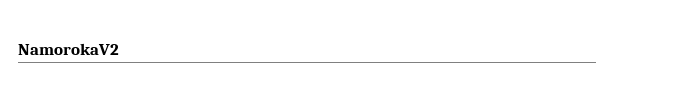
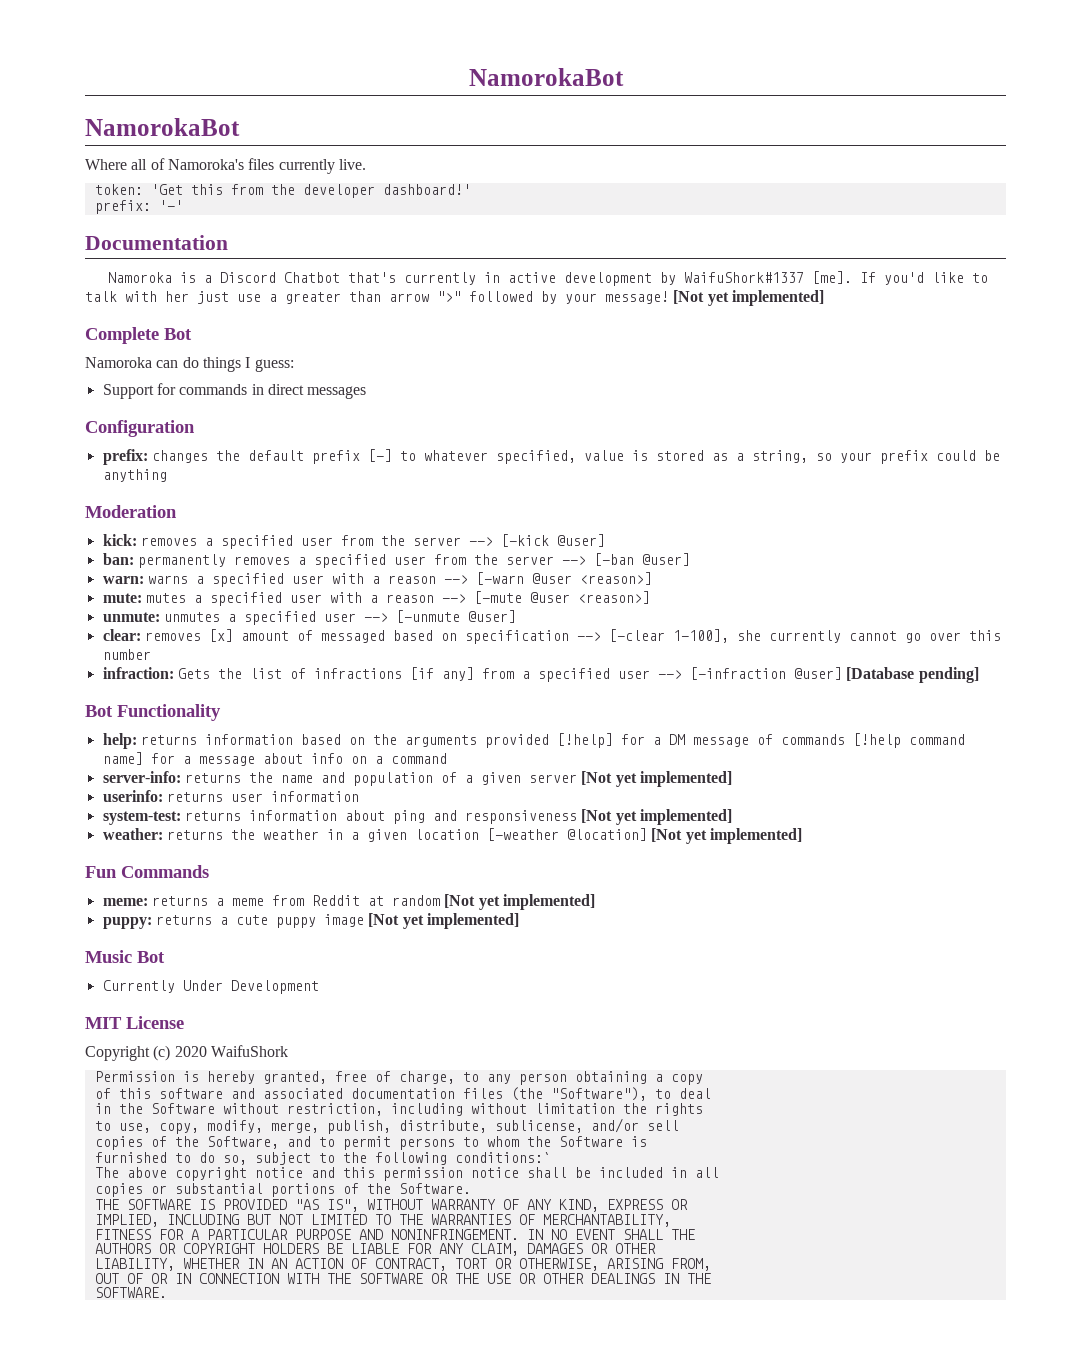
[18,43,119,55] NamorokaV2 -> [468,68,624,86] [85,118,240,136] [85,158,366,174] [94,184,471,198] [94,200,183,214] [85,235,228,250] [108,271,989,286] [85,290,824,306] [85,327,192,344] [85,357,294,372] [102,383,367,399] [85,420,195,437] [102,449,1000,465] [102,469,167,482] [85,505,177,518] [102,534,605,549] [102,553,690,568] [102,572,652,587] [102,591,650,606] [102,610,516,625] [102,629,1001,644] [102,649,151,660] [102,667,979,683] [85,704,221,721] [102,733,965,749] [102,752,447,766] [102,771,732,787] [102,790,359,802] [102,809,732,825] [102,828,802,844] [85,865,209,878] [102,894,595,910] [102,913,519,929] [85,950,165,963] [102,980,319,994] [85,1016,184,1029] [85,1045,288,1061] [94,1071,703,1085] [94,1087,711,1101] [94,1103,703,1116] [94,1118,679,1134] [94,1136,647,1150] [94,1152,551,1165] [94,1167,719,1181] [94,1183,471,1197] [94,1199,688,1212] [94,1214,671,1227] [94,1229,695,1240] [94,1243,656,1256] [94,1258,711,1271] [94,1273,711,1284] [94,1287,167,1298] NamorokaBot // NamorokaBot // Where all of Namoroka's files currently live. // token: 'Get this from the developer dashboard!' // prefix: '-' // Documentation // Namoroka is a Discord Chatbot that's currently in active development by WaifuShork#1337 [me]. If you'd like to talk with her just use a greater than arrow ">" followed by your message! [Not yet implemented] // Complete Bot // Namoroka can do things I guess: // Support for commands in direct messages // Configuration // prefix: changes the default prefix [-] to whatever specified, value is stored as a string, so your prefix could be anything // Moderation // kick: removes a specified user from the server --> [-kick @user] // ban: permanently removes a specified user from the server --> [-ban @user] // warn: warns a specified user with a reason --> [-warn @user <reason>] // mute: mutes a specified user with a reason --> [-mute @user <reason>] // unmute: unmutes a specified user --> [-unmute @user] // clear: removes [x] amount of messaged based on specification --> [-clear 1-100], she currently cannot go over this number // infraction: Gets the list of infractions [if any] from a specified user --> [-infraction @user] [Database pending] // Bot Functionality // help: returns information based on the arguments provided [!help] for a DM message of commands [!help command name] for a message about info on a command // server-info: returns the name and population of a given server [Not yet implemented] // userinfo: returns user information // system-test: returns information about ping and responsiveness [Not yet implemented] // weather: returns the weather in a given location [-weather @location] [Not yet implemented] // Fun Commands // meme: returns a meme from Reddit at random [Not yet implemented] // puppy: returns a cute puppy image [Not yet implemented] // Music Bot // Currently Under Development // MIT License // Copyright (c) 2020 WaifuShork // Permission is hereby granted, free of charge, to any person obtaining a copy // of this software and associated documentation files (the "Software"), to deal // in the Software without restriction, including without limitation the rights // to use, copy, modify, merge, publish, distribute, sublicense, and/or sell // copies of the Software, and to permit persons to whom the Software is // furnished to do so, subject to the following conditions:` // The above copyright notice and this permission notice shall be included in all // copies or substantial portions of the Software. // THE SOFTWARE IS PROVIDED "AS IS", WITHOUT WARRANTY OF ANY KIND, EXPRESS OR // IMPLIED, INCLUDING BUT NOT LIMITED TO THE WARRANTIES OF MERCHANTABILITY, // FITNESS FOR A PARTICULAR PURPOSE AND NONINFRINGEMENT. IN NO EVENT SHALL THE // AUTHORS OR COPYRIGHT HOLDERS BE LIABLE FOR ANY CLAIM, DAMAGES OR OTHER // LIABILITY, WHETHER IN AN ACTION OF CONTRACT, TORT OR OTHERWISE, ARISING FROM, // OUT OF OR IN CONNECTION WITH THE SOFTWARE OR THE USE OR OTHER DEALINGS IN THE // SOFTWARE.

